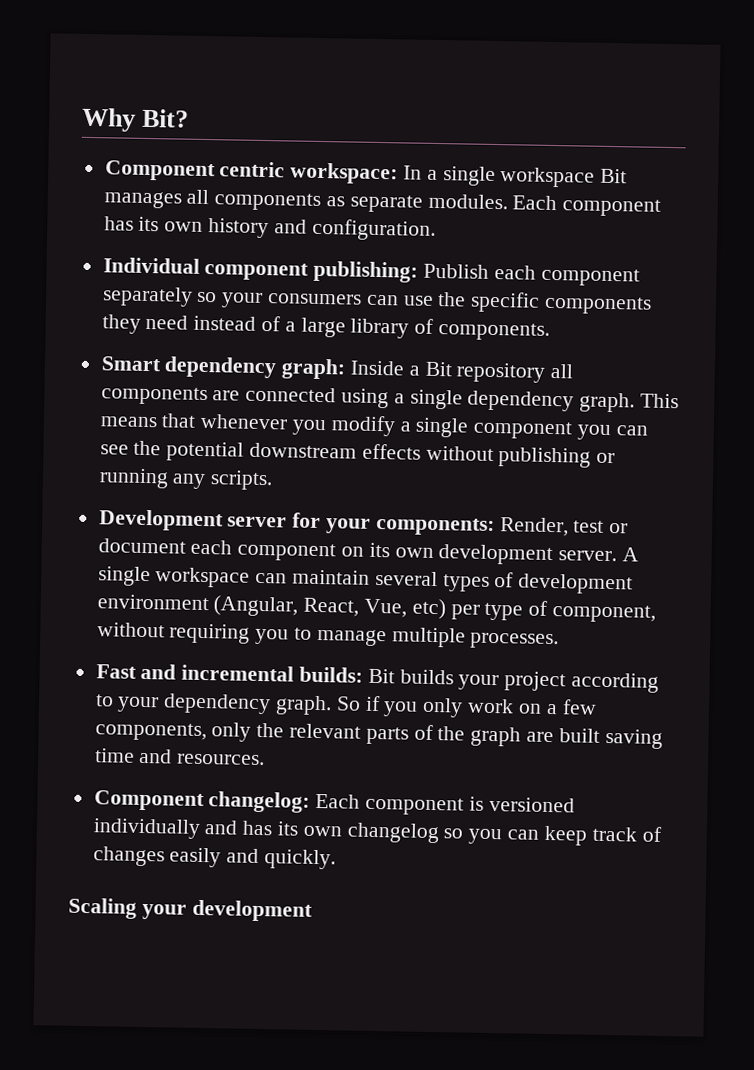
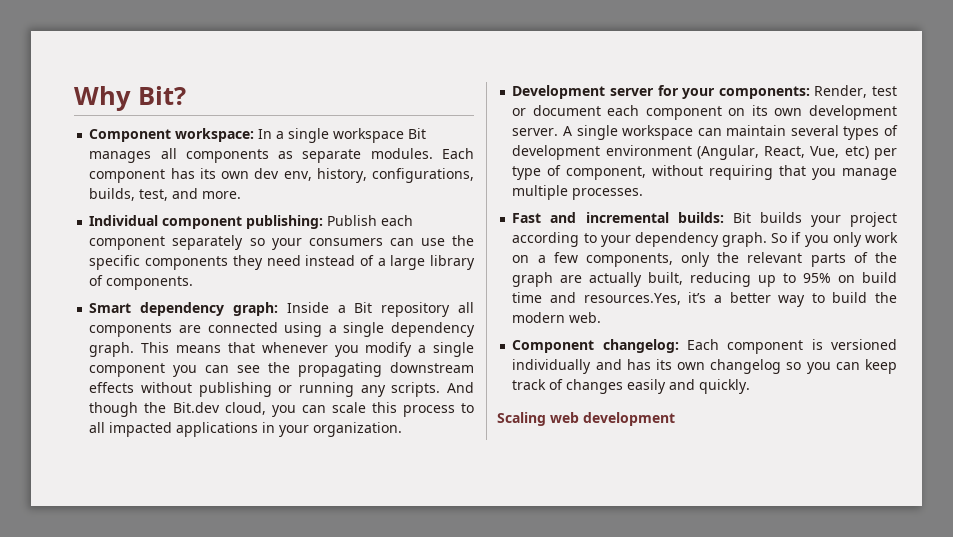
[219,161,286,178] centric -> (172, 135) none
[208,218,436,241] history and configuration. -> [254,168,475,183] [89,188,242,201] dev env, history, configurations, builds, test, and more.
[166,441,245,462] potential -> [298,362,383,377] propagating
(274, 480) none -> [447,382,474,393] [89,402,474,417] [89,422,403,437] And though the Bit.dev cloud, you can scale this process to all impacted applications in your organization.
[255,627,313,645] you to -> [779,165,837,180] that you
[558,728,663,749] [94,748,266,766] built saving time and resources. -> [589,272,898,287] [512,292,897,307] [512,312,602,323] actually built, reducing up to 95% on build time and resources.Yes, it’s a better way to build the modern web.
[141,903,187,920] your -> [550,412,579,423] web

